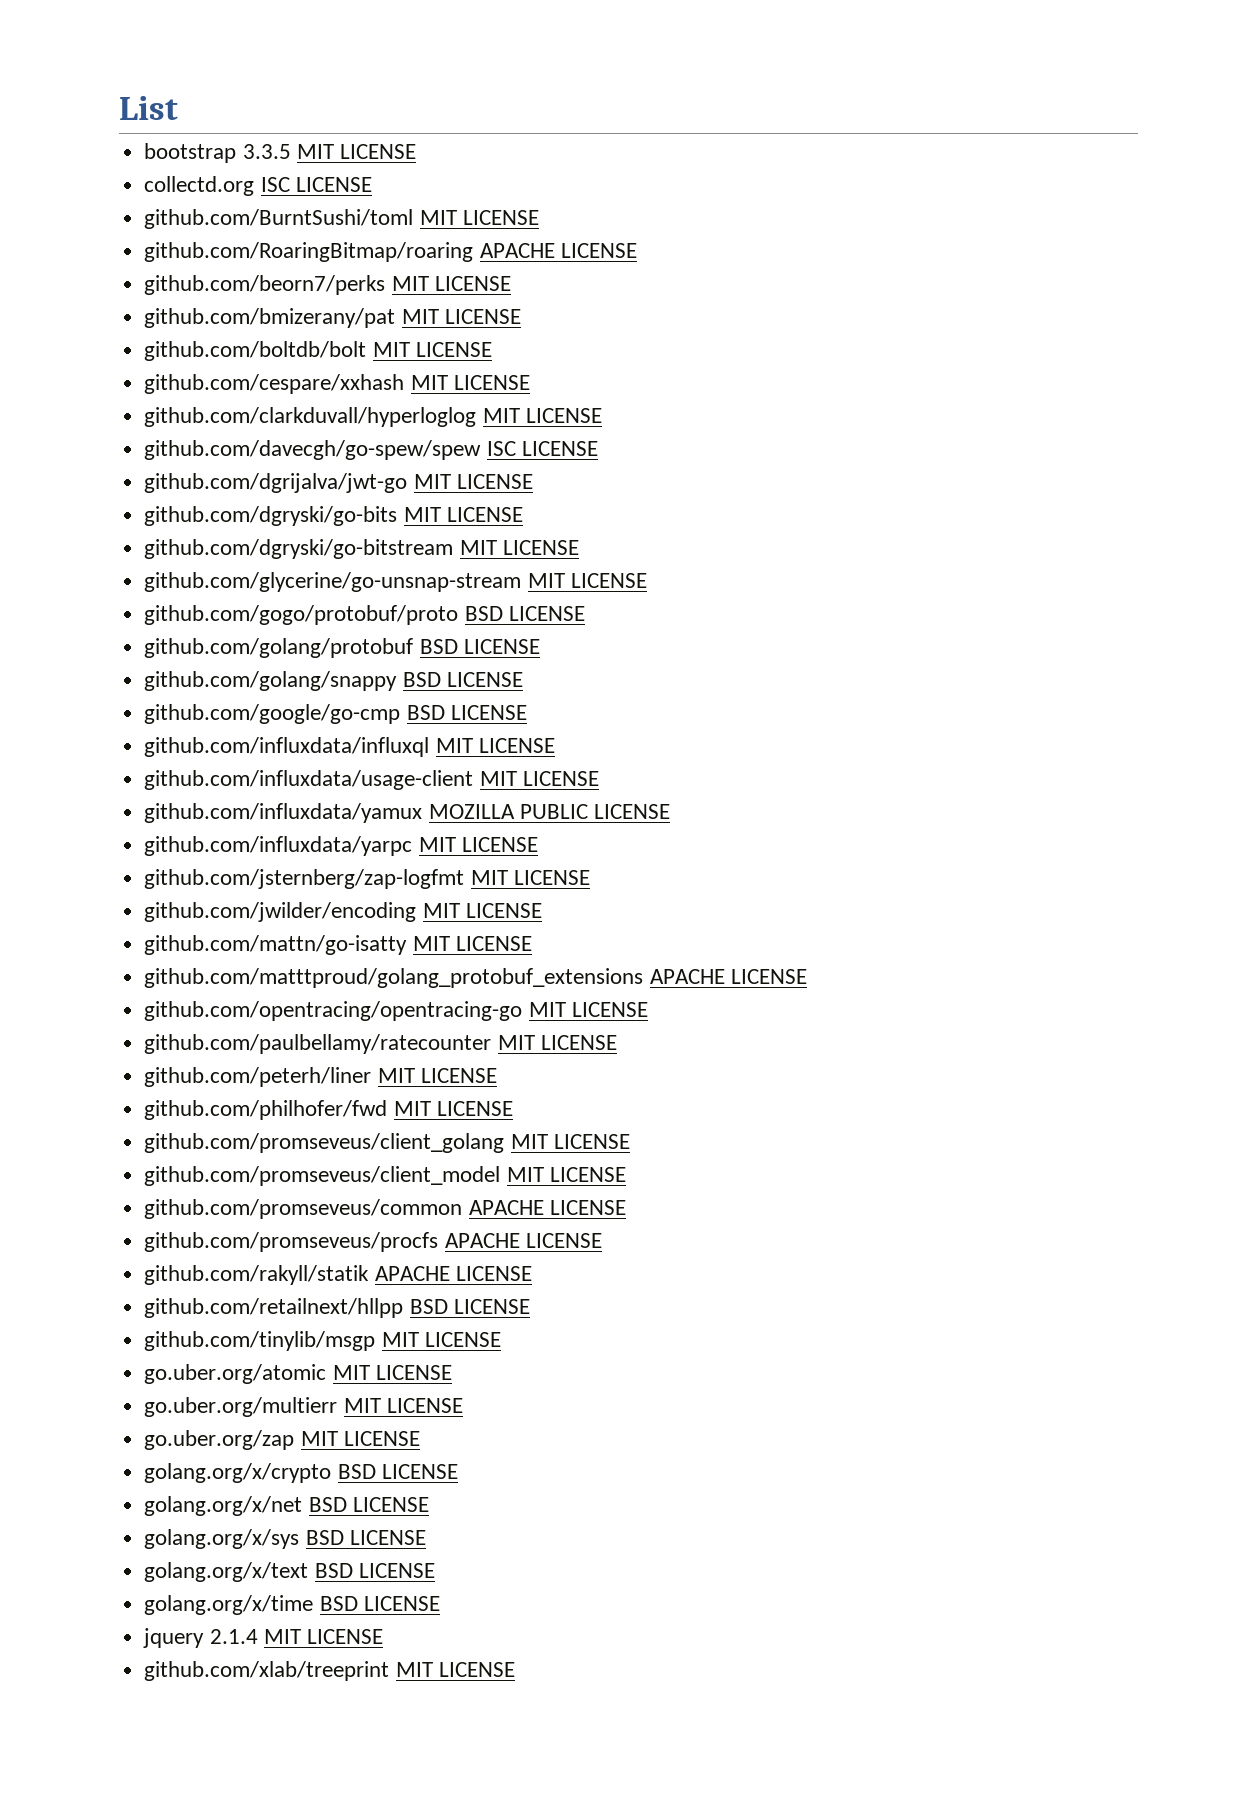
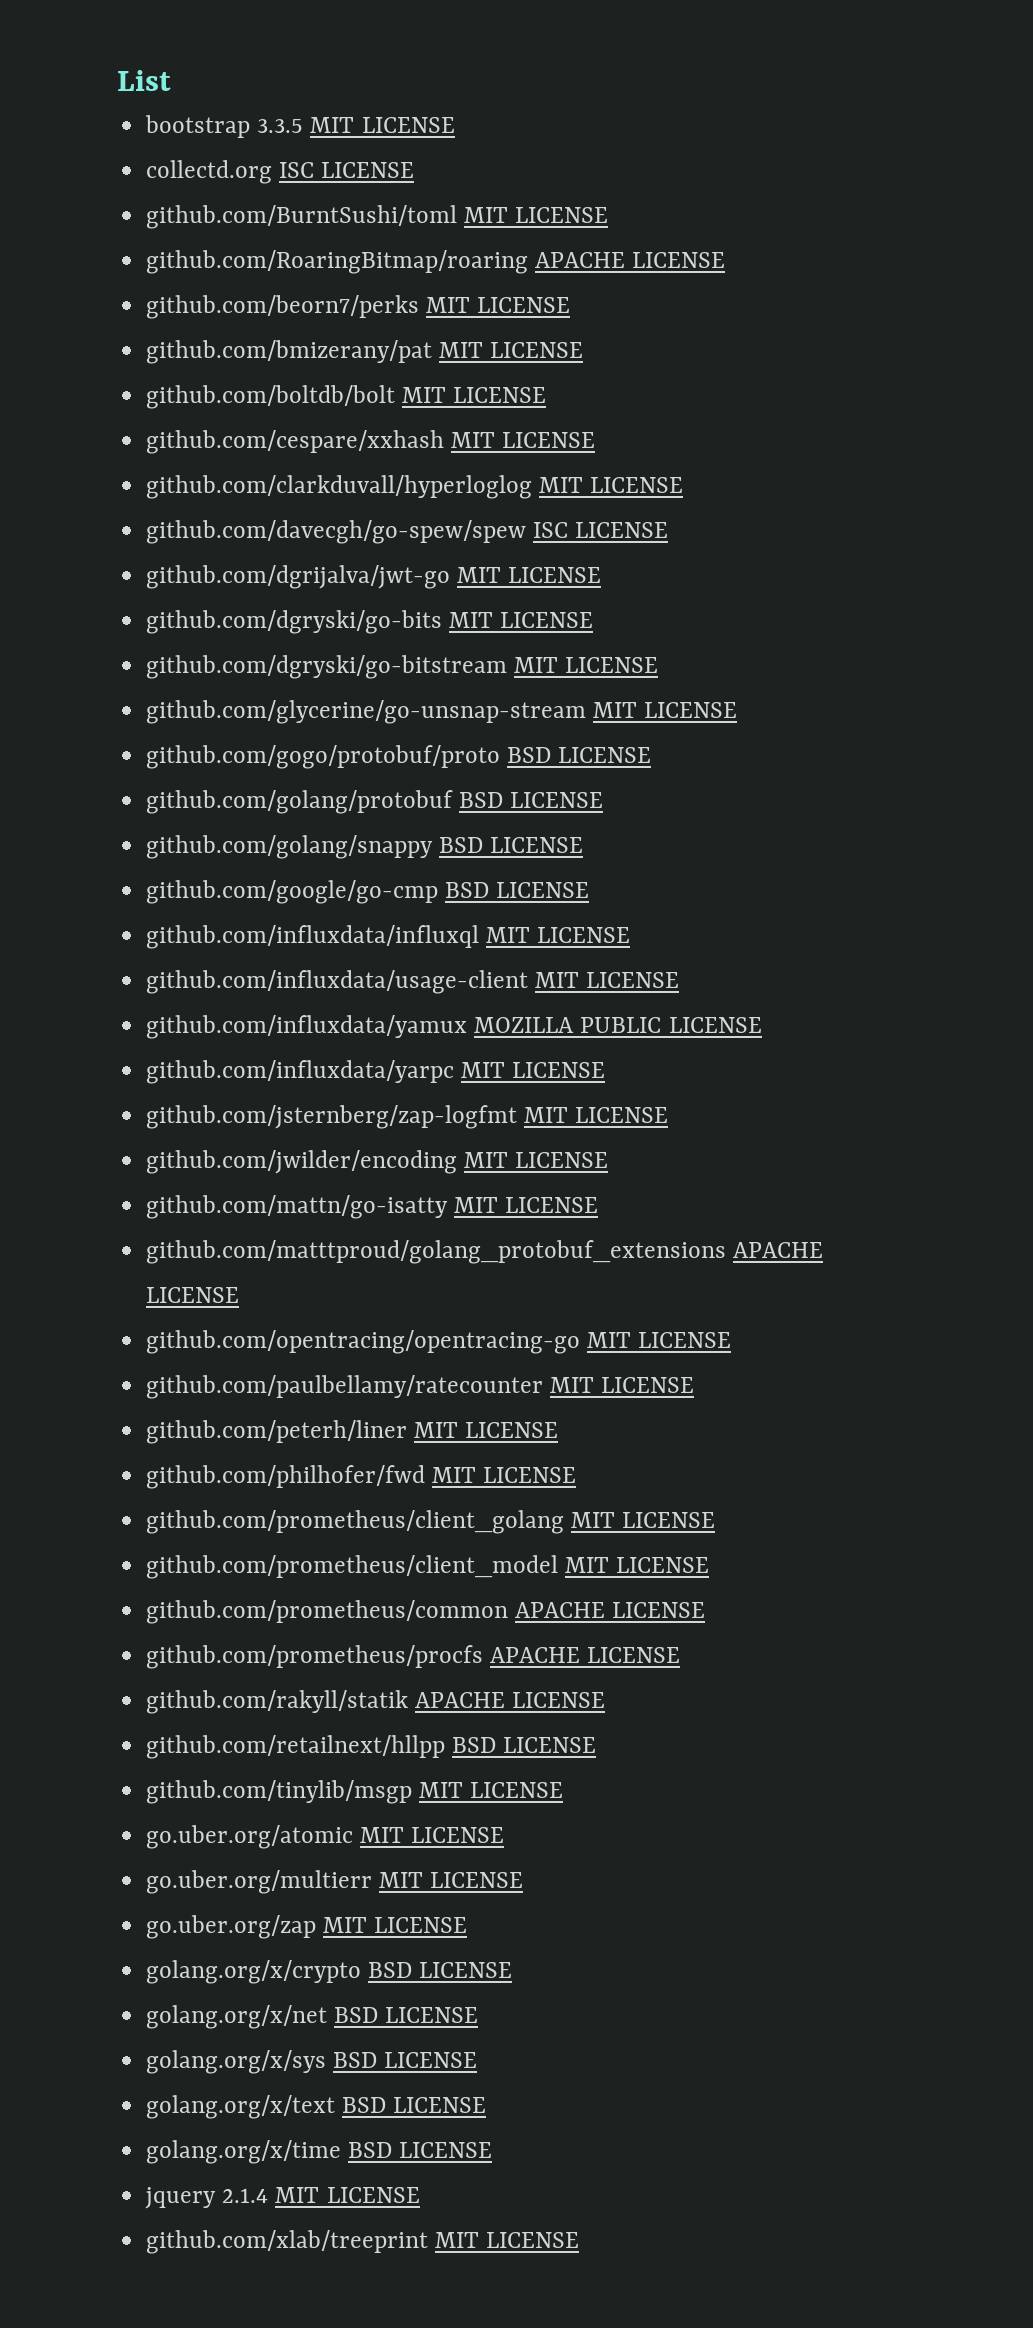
[144,1133,630,1153] [144,1166,626,1186] [144,1199,626,1219] [144,1232,439,1252] github.com/promseveus/client_golang MIT LICENSE // github.com/promseveus/client_model MIT LICENSE // github.com/promseveus/common APACHE LICENSE // github.com/promseveus/procfs -> [146,1510,716,1534] [146,1555,710,1579] [146,1600,706,1624] [146,1645,484,1669] github.com/prometheus/client_golang MIT LICENSE // github.com/prometheus/client_model MIT LICENSE // github.com/prometheus/common APACHE LICENSE // github.com/prometheus/procfs

